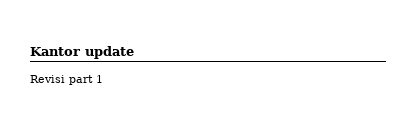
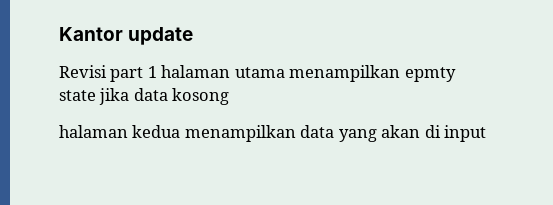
(103, 79) none -> [161,65,456,82] [59,88,230,105] [59,125,487,142] halaman utama menampilkan epmty state jika data kosong // halaman kedua menampilkan data yang akan di input

